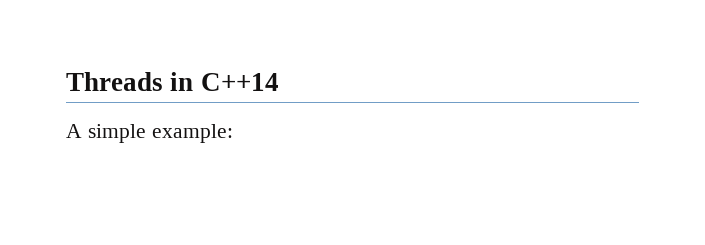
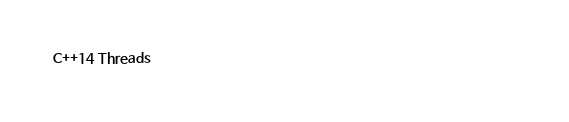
[66,72,279,91] [66,124,233,143] Threads in C++14 // A simple example: -> [53,52,151,64] C++14 Threads

